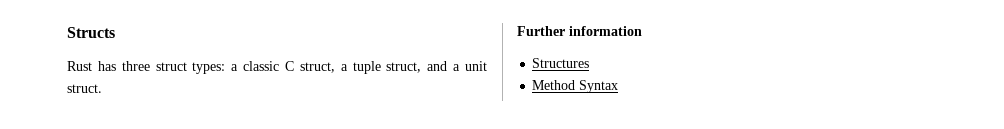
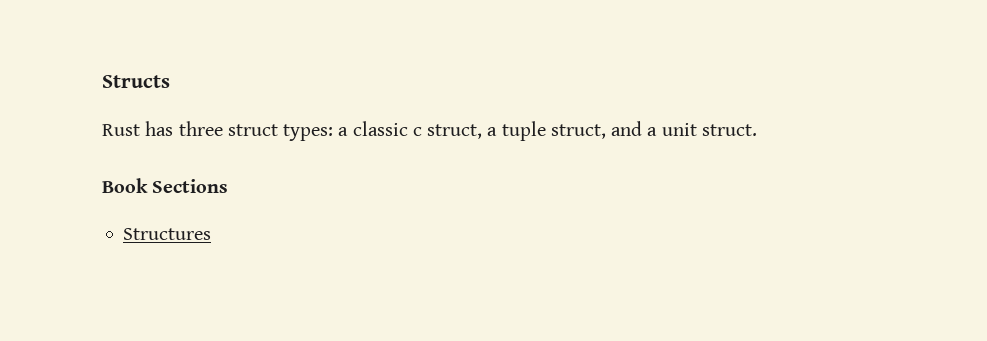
[285,61,294,71] C -> [412,127,422,136] c
[517,26,642,36] Further information -> [102,178,229,193] Book Sections
[532,80,619,93] // Method Syntax -> (212, 234) none

